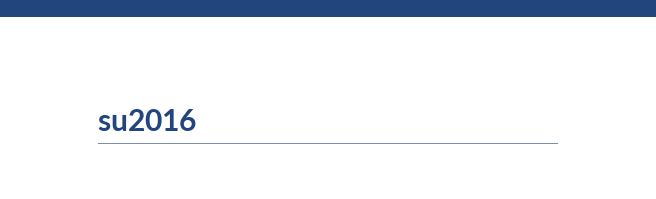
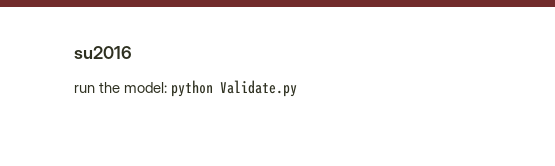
(196, 120) none -> [74,80,298,97] // run the model: python Validate.py

